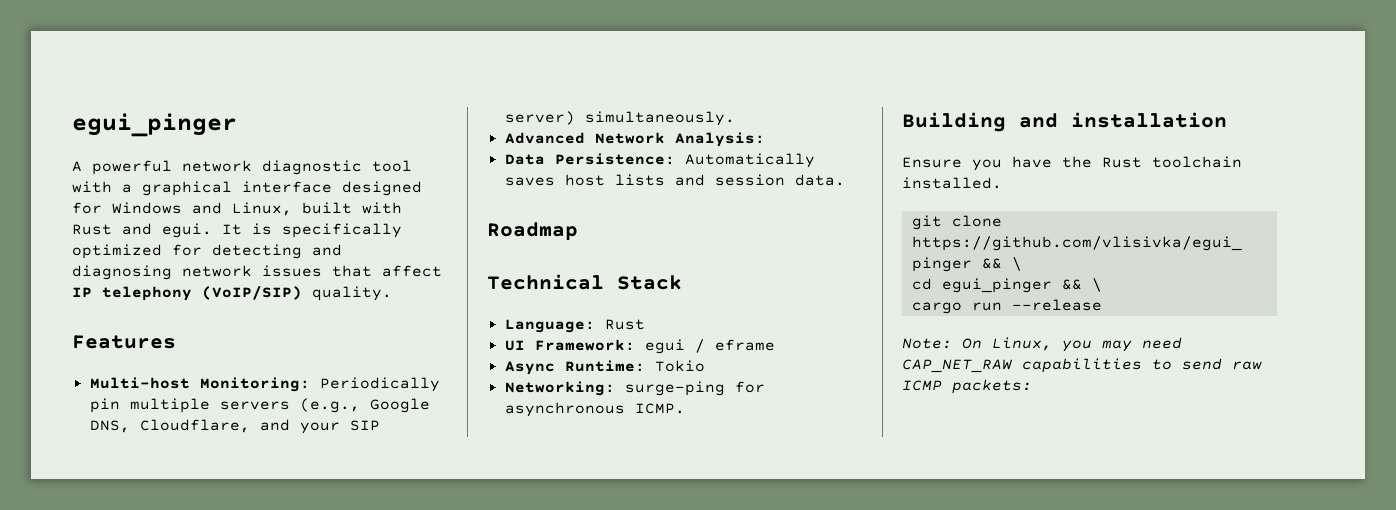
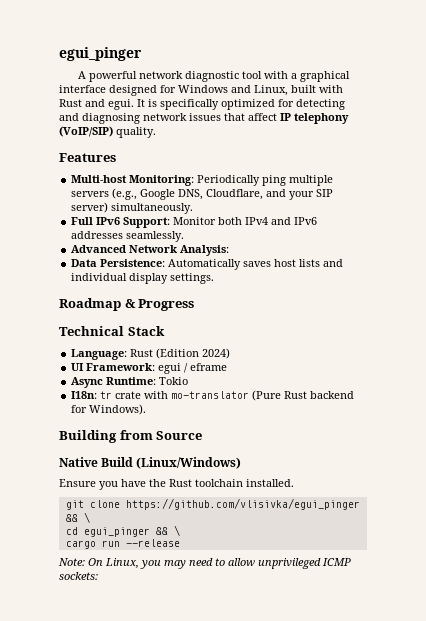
[89,398,120,413] pin -> [262,175,287,186] ping
(735, 118) none -> [71,217,318,228] [71,231,185,242] // Full IPv6 Support: Monitor both IPv4 and IPv6 addresses seamlessly.
[714,174,845,186] session data. -> [71,273,215,284] individual display settings.
(578, 231) none -> [124,299,195,311] & Progress
(645, 324) none -> [156,348,231,359] (Edition 2024)
[504,381,765,396] [504,402,685,417] [902,112,1227,132] Networking: surge-ping for asynchronous ICMP. // Building and installation -> [71,390,355,401] [71,404,147,415] [59,430,203,443] [59,457,242,469] I18n: tr crate with mo-translator (Pure Rust backend for Windows). // Building from Source // Native Build (Linux/Windows)
[902,358,1262,373] [902,379,1032,394] CAP_NET_RAW capabilities to send raw ICMP packets: -> [215,558,351,569] [59,572,98,580] to allow unprivileged ICMP sockets:

